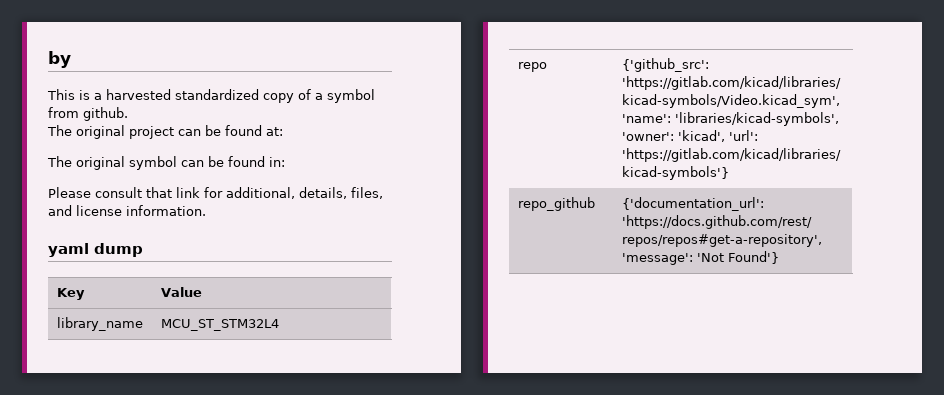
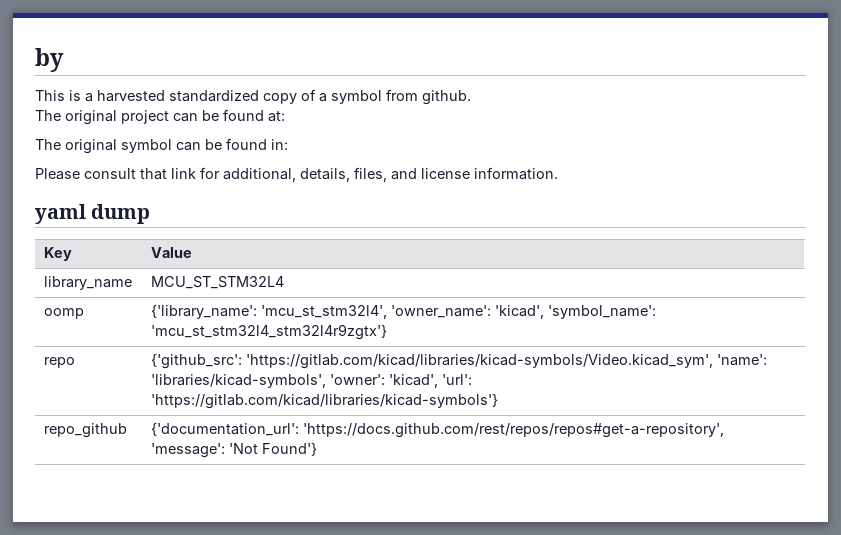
(279, 325) none -> [44,308,85,319] [151,304,657,319] [151,324,388,340] // oomp | {'library_name': 'mcu_st_stm32l4', 'owner_name': 'kicad', 'symbol_name': 'mcu_st_stm32l4_stm32l4r9zgtx'}

